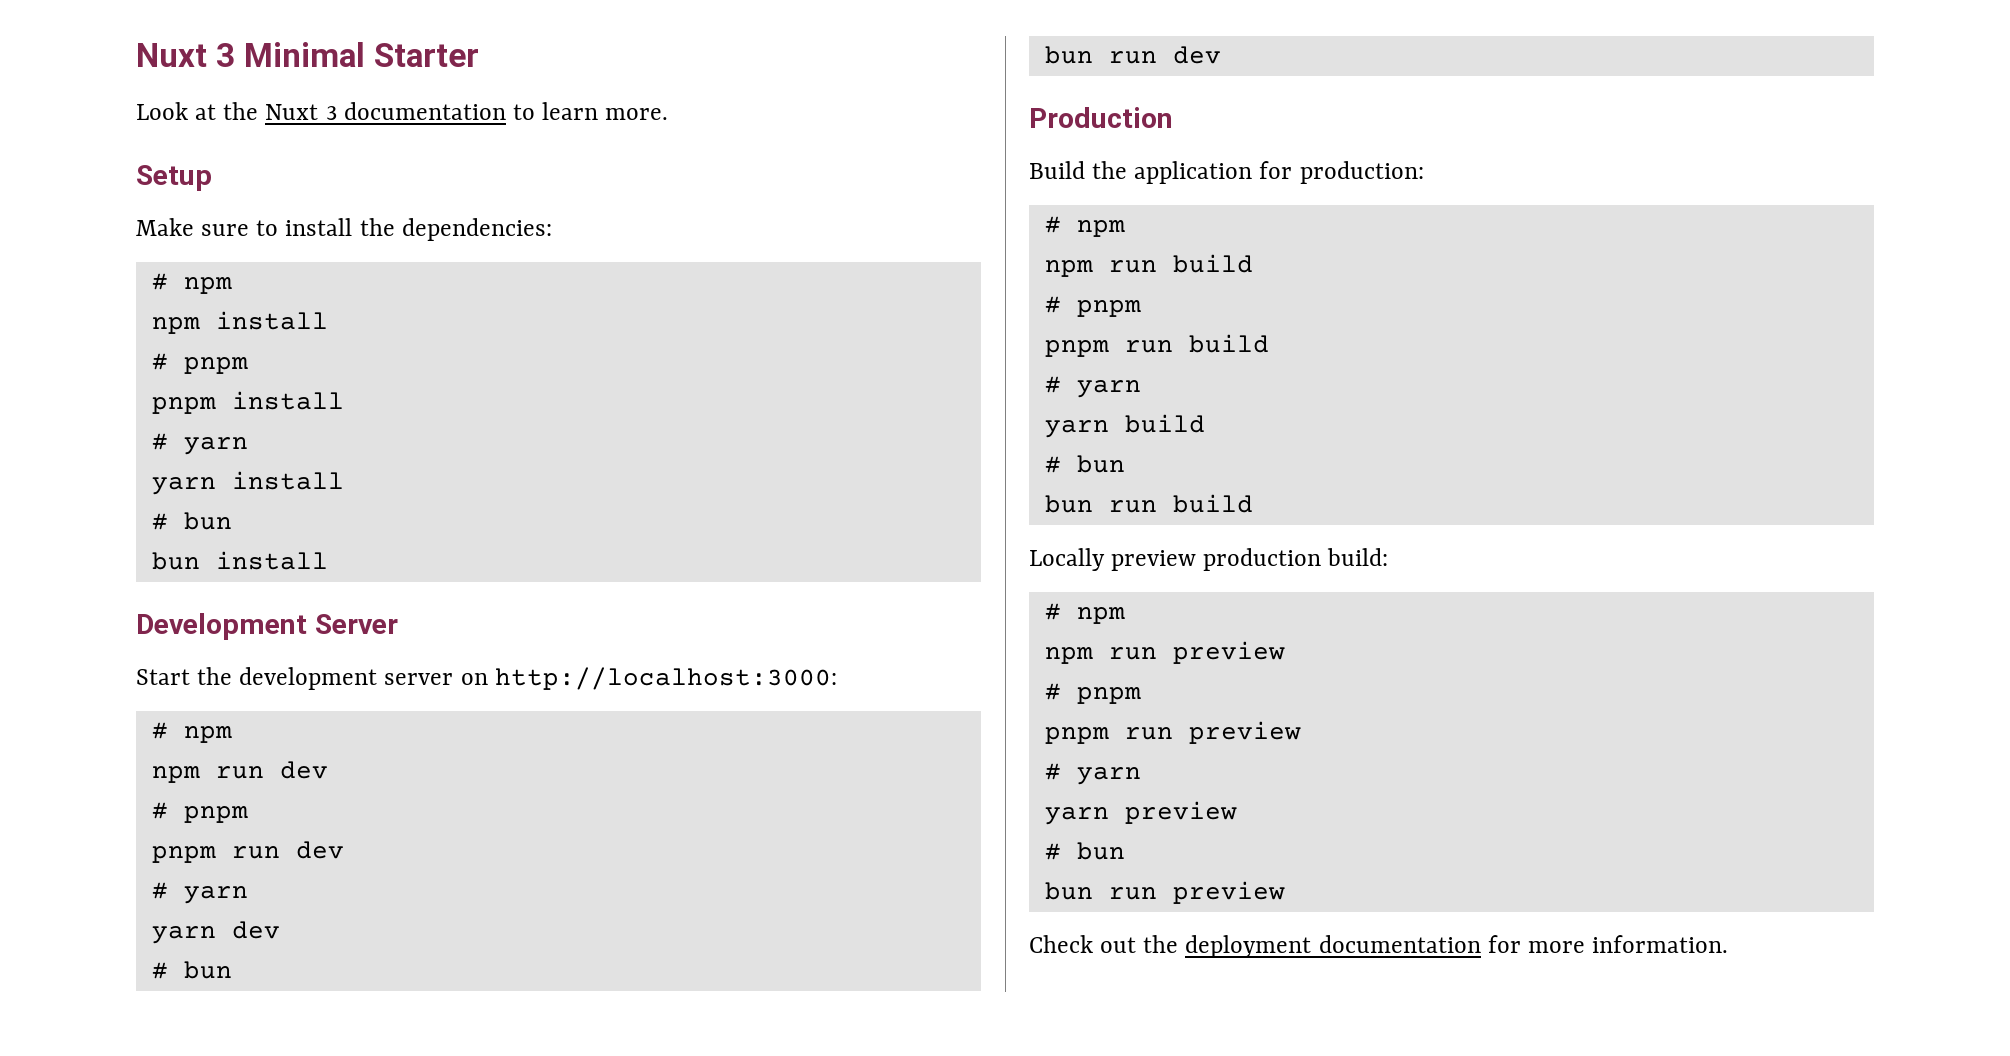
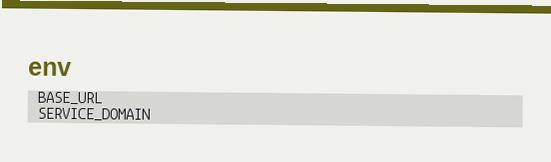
[136,42,479,67] [136,102,669,120] [136,165,212,191] [136,218,552,241] [151,273,232,294] [151,311,328,334] [151,353,248,374] [151,391,344,414] [151,433,248,455] [151,471,344,495] [151,512,232,530] [151,551,328,570] [136,613,398,640] [136,667,837,690] [151,722,232,743] [151,761,328,783] [151,802,248,823] [151,841,344,863] [151,882,248,904] [151,921,280,944] [151,961,232,979] [1044,46,1221,64] [1029,107,1173,128] [1029,161,1424,184] [1044,216,1125,237] [1044,254,1253,277] [1044,296,1141,317] [1044,334,1269,357] [1044,376,1141,398] [1044,414,1205,438] [1044,455,1125,473] [1044,494,1253,513] [1029,548,1389,571] [1044,603,1125,624] [1044,641,1285,664] [1044,683,1141,704] [1044,721,1301,744] [1044,763,1141,785] [1044,801,1237,825] [1044,842,1125,860] [1044,881,1285,904] [1029,935,1729,958] Nuxt 3 Minimal Starter // Look at the Nuxt 3 documentation to learn more. // Setup // Make sure to install the dependencies: // # npm // npm install // # pnpm // pnpm install // # yarn // yarn install // # bun // bun install // Development Server // Start the development server on http://localhost:3000: // # npm // npm run dev // # pnpm // pnpm run dev // # yarn // yarn dev // # bun // bun run dev // Production // Build the application for production: // # npm // npm run build // # pnpm // pnpm run build // # yarn // yarn build // # bun // bun run build // Locally preview production build: // # npm // npm run preview // # pnpm // pnpm run preview // # yarn // yarn preview // # bun // bun run preview // Check out the deployment documentation for more information. -> [28,61,72,77] [36,91,102,105] [36,107,150,121] env // BASE_URL // SERVICE_DOMAIN

